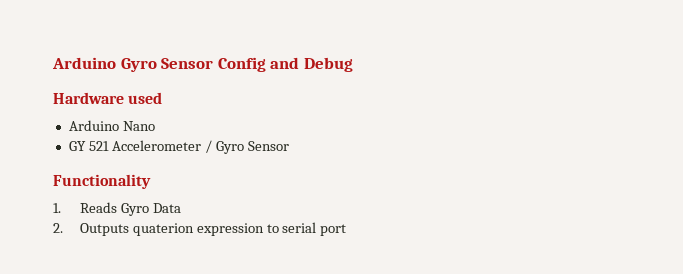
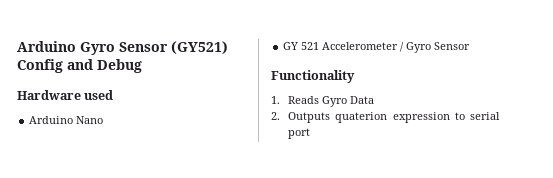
(214, 63) none -> [171,41,228,54] (GY521)

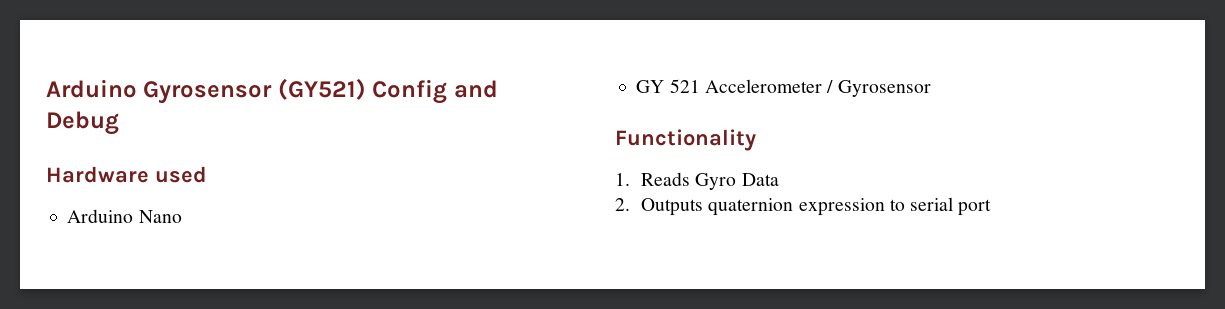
[17,41,168,55] Arduino Gyro Sensor -> [46,79,273,104] Arduino Gyrosensor
[406,42,471,53] Gyro Sensor -> [837,80,931,97] Gyrosensor
[335,112,388,123] quaterion -> [708,198,794,216] quaternion

